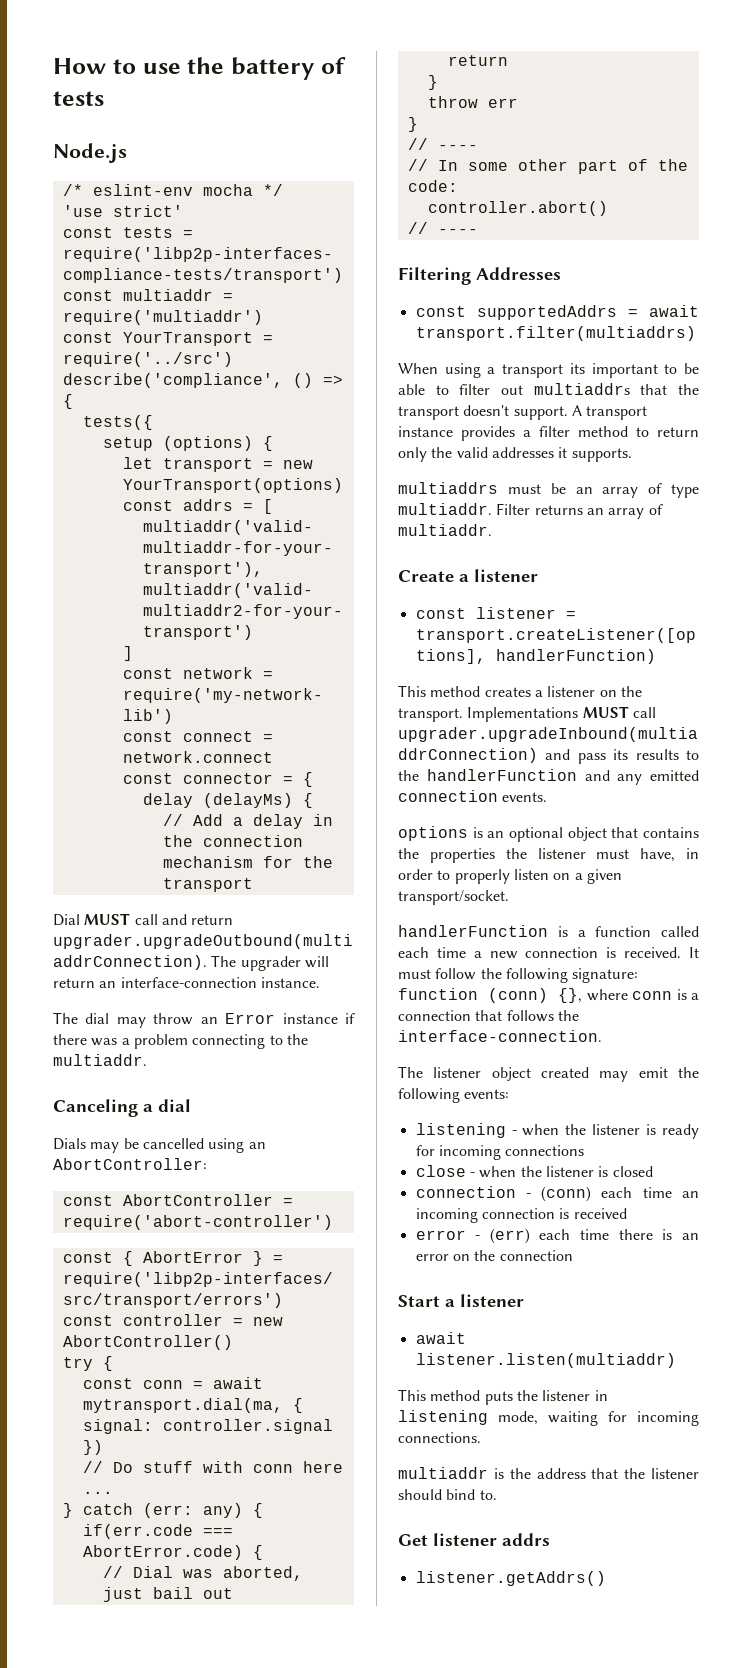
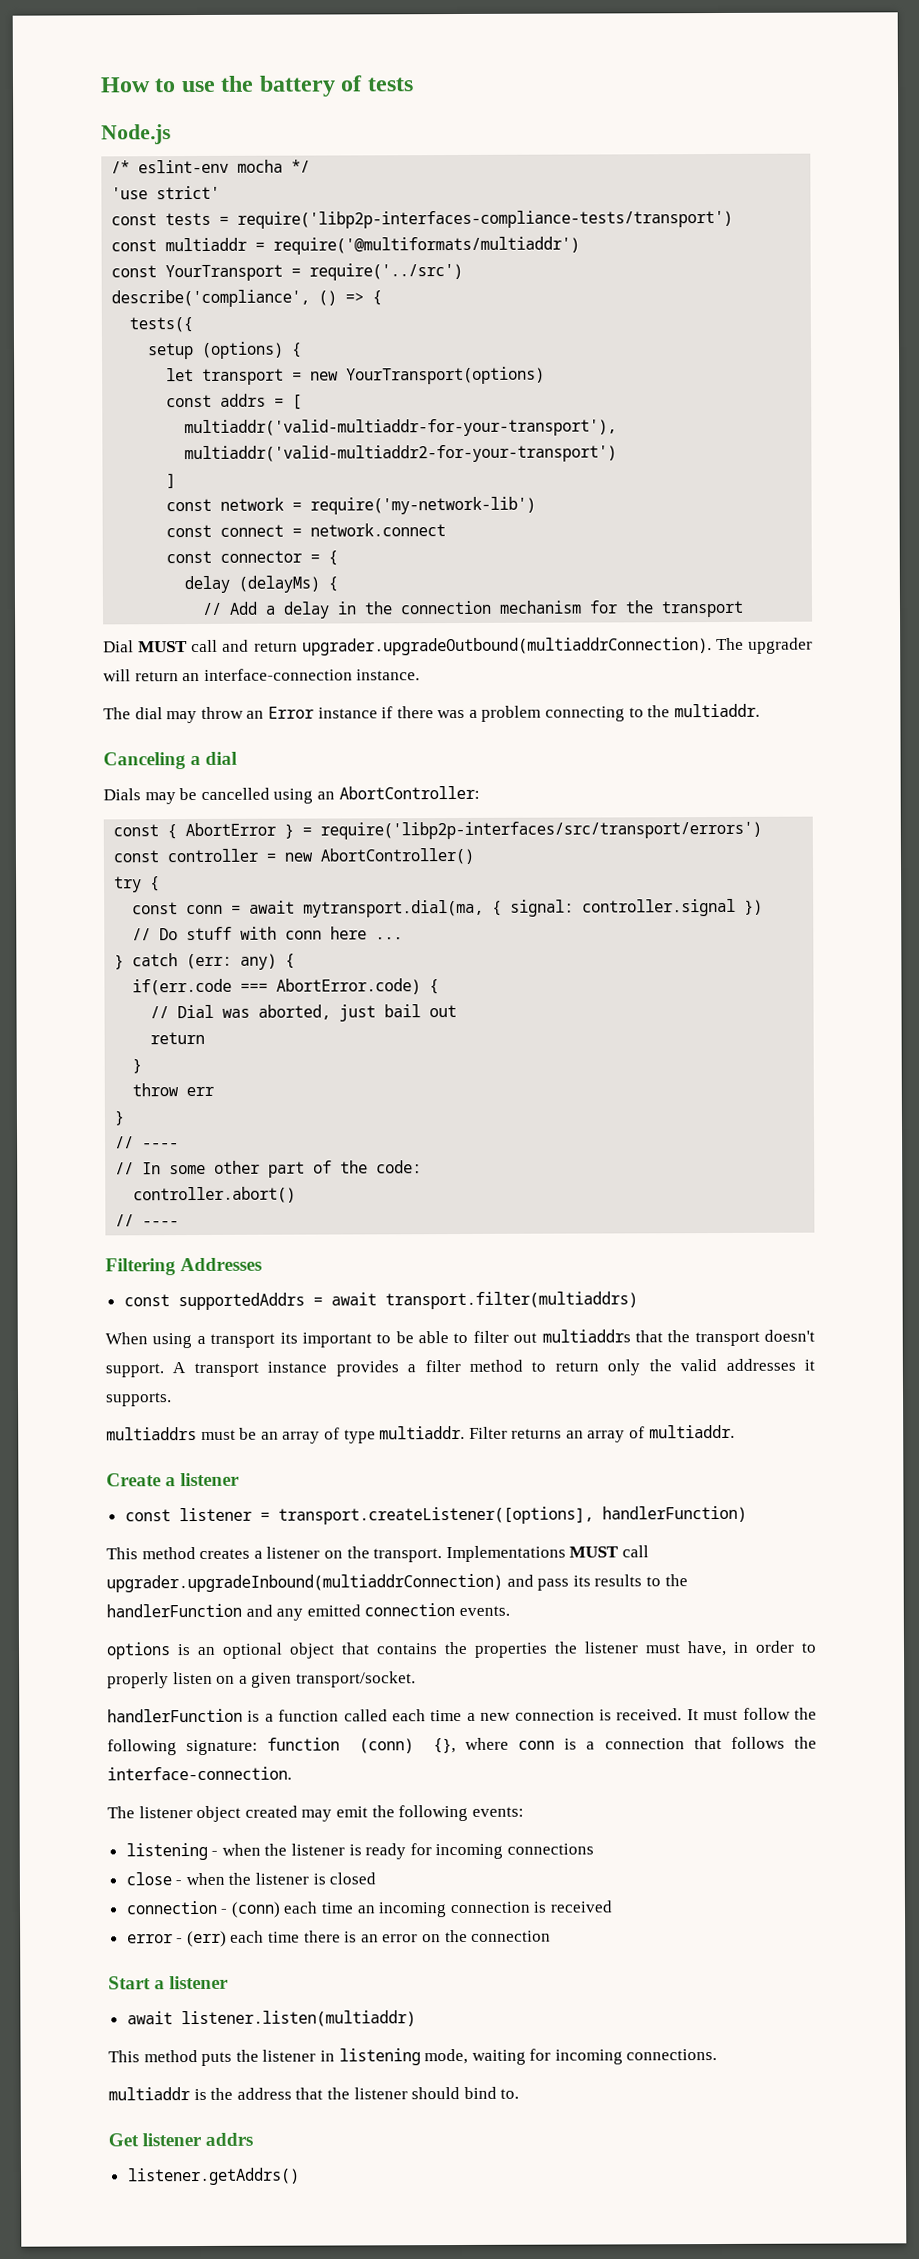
[62,310,263,325] require('multiaddr') -> [273,236,581,255] require('@multiformats/multiaddr')
[62,1194,293,1206] [62,1215,333,1230] // const AbortController = require('abort-controller') -> (480, 792) none

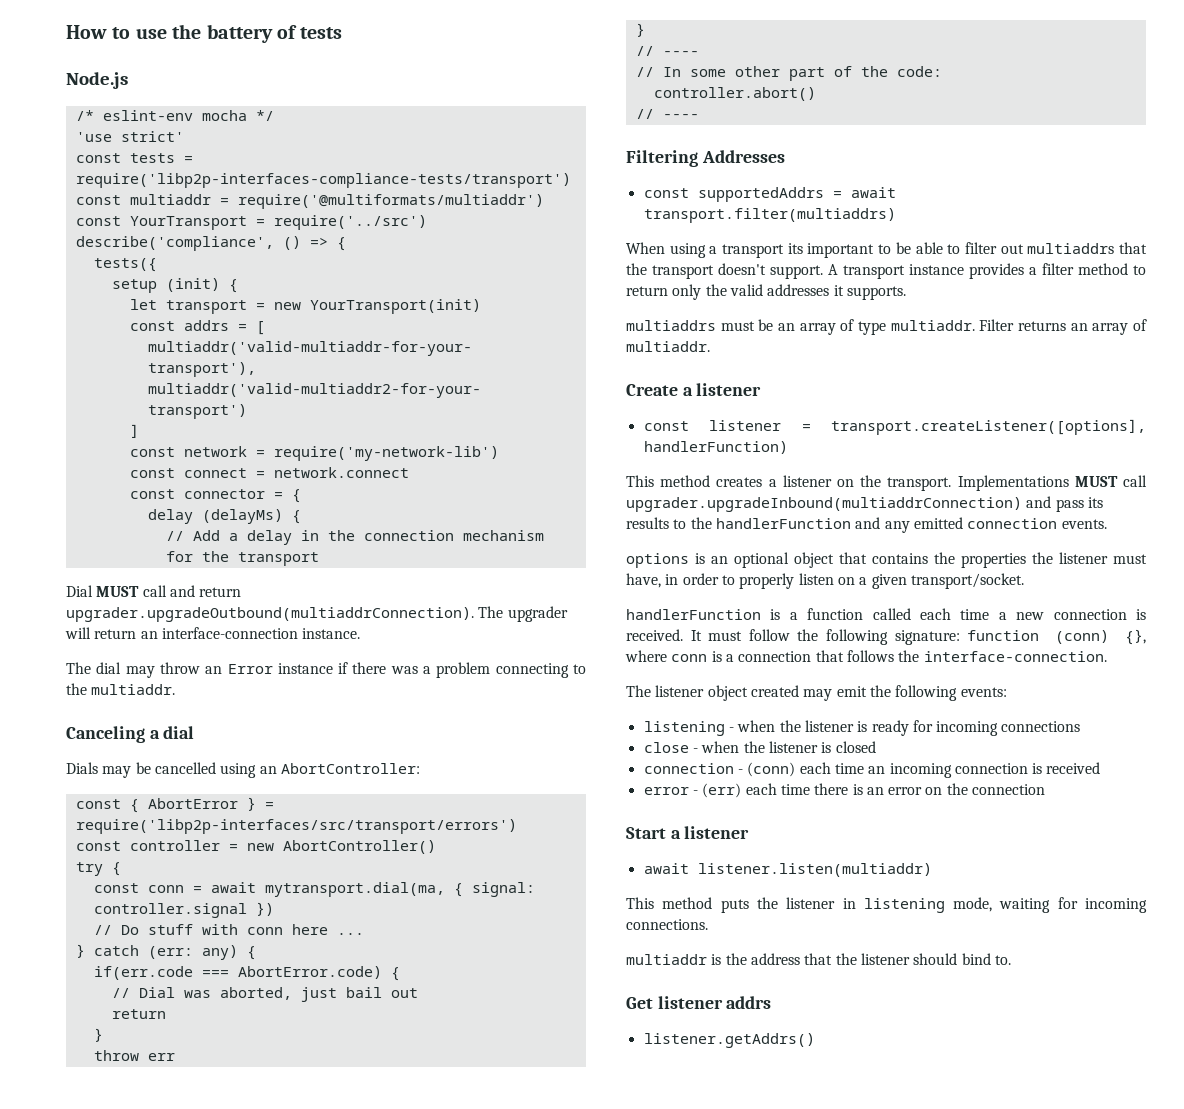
[201,341,285,359] (options) -> [165,278,220,292] (init)
[346,366,546,385] YourTransport(options) -> [309,299,481,314] YourTransport(init)

